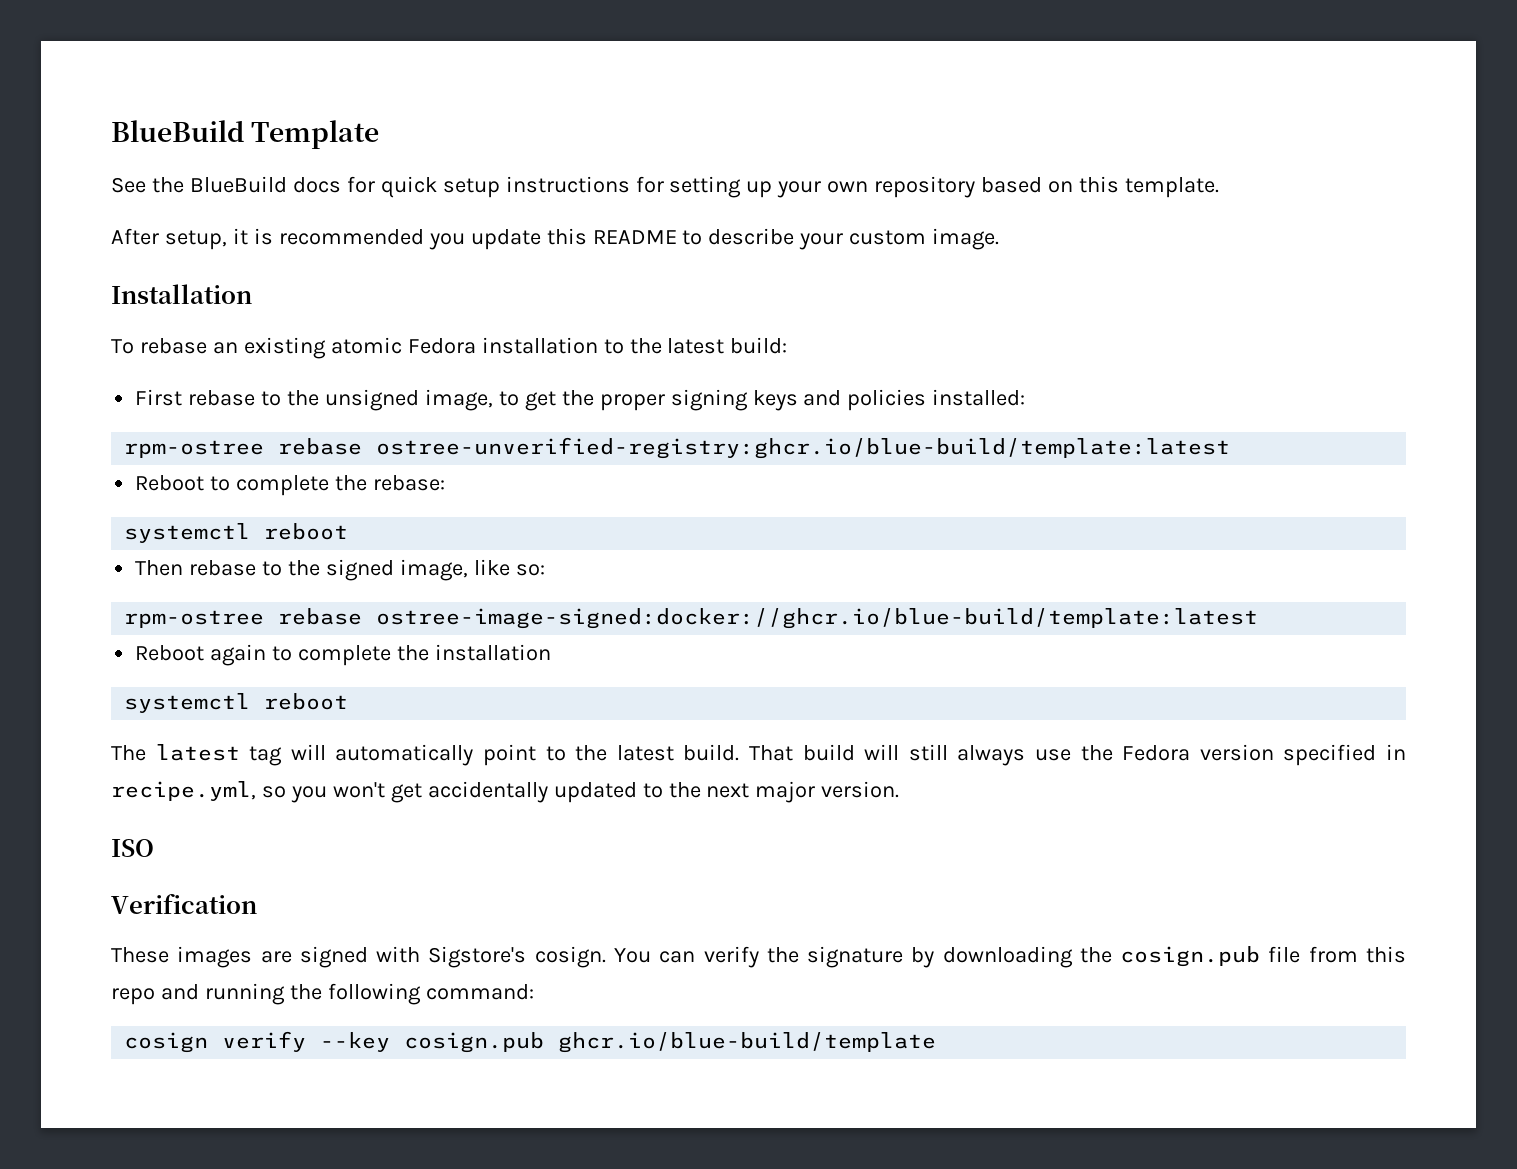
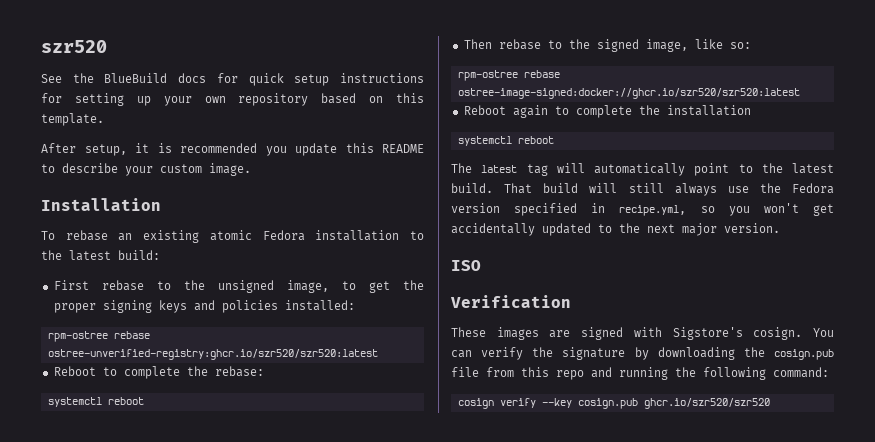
[111,120,380,149] BlueBuild Template -> [41,40,107,53] szr520
[376,437,1231,459] ostree-unverified-registry:ghcr.io/blue-build/template:latest -> [47,349,378,360] ostree-unverified-registry:ghcr.io/szr520/szr520:latest
[376,608,1259,629] ostree-image-signed:docker://ghcr.io/blue-build/template:latest -> [457,88,800,99] ostree-image-signed:docker://ghcr.io/szr520/szr520:latest
[558,1032,937,1053] ghcr.io/blue-build/template -> [643,398,770,409] ghcr.io/szr520/szr520

